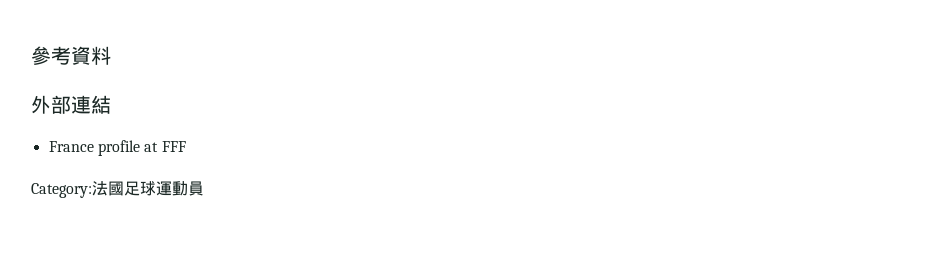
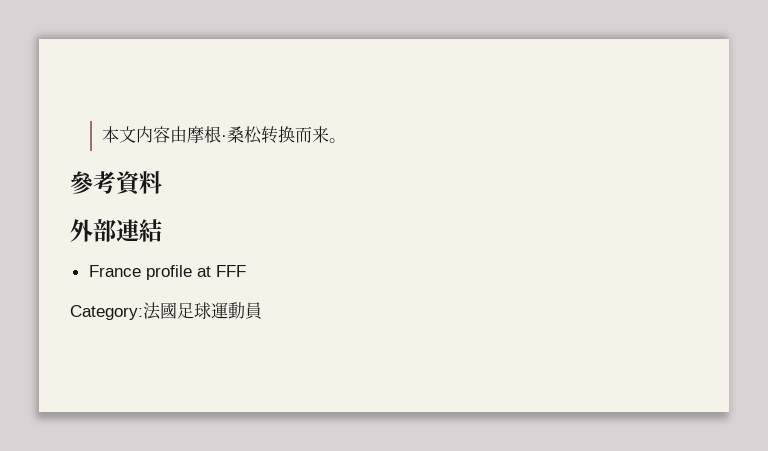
(31, 55) none -> [101,126,346,144] 本文内容由摩根·桑松转换而来。 //

